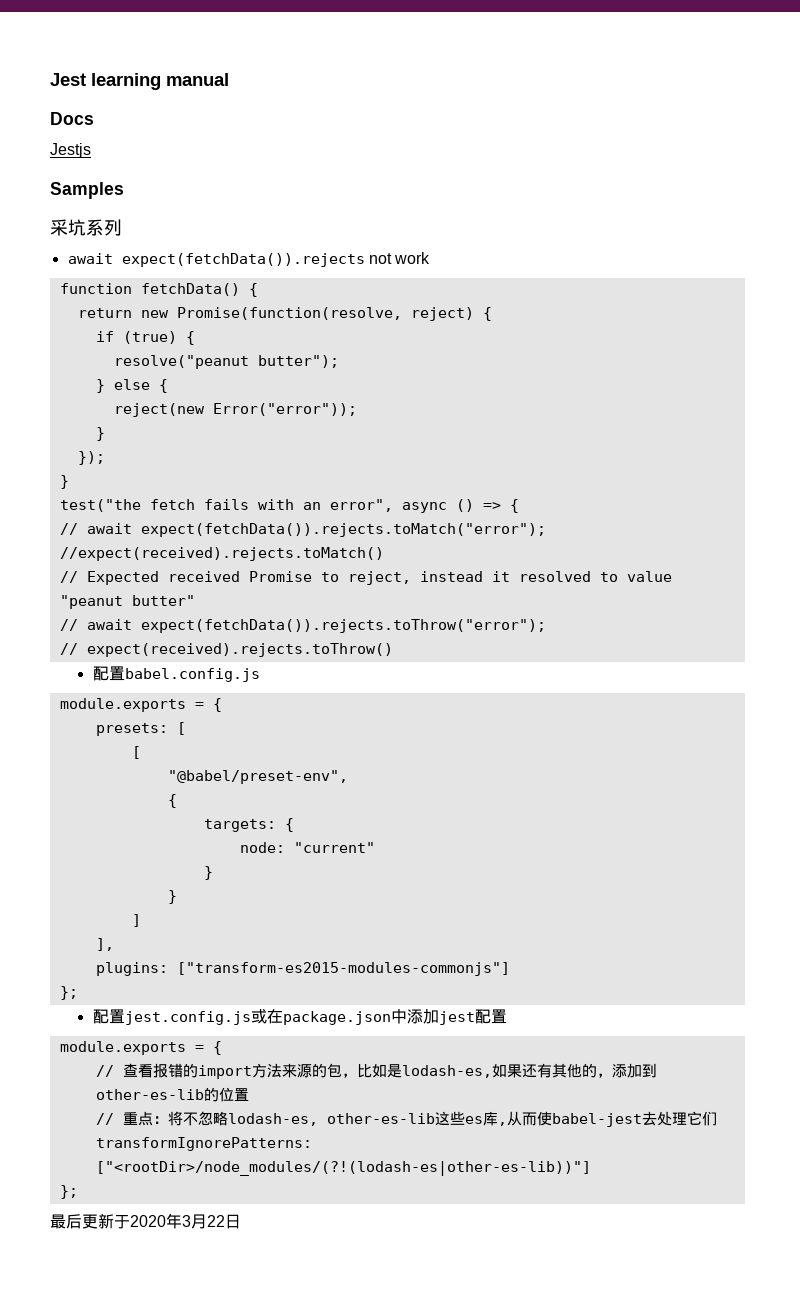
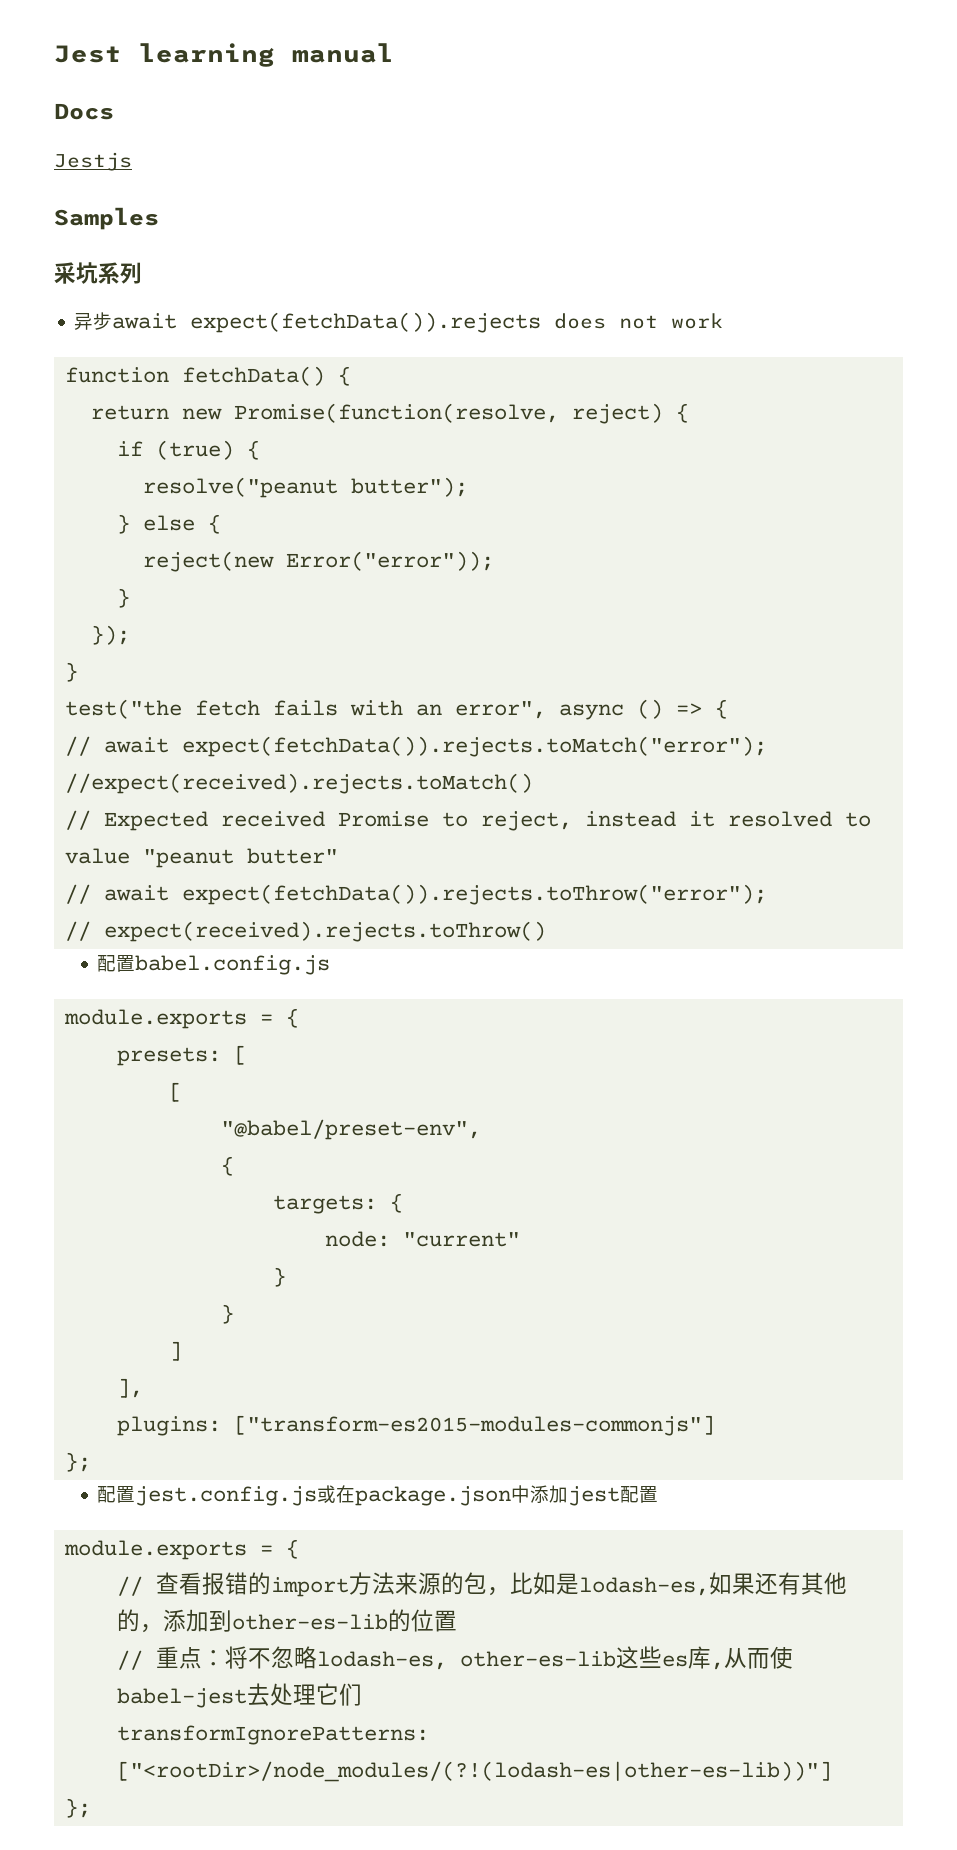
(122, 227) none -> [74,312,113,330] 异步
(365, 260) none -> [554,313,607,329] does
[50,1213,241,1229] // 最后更新于2020年3月22日 -> (92, 1808) none

